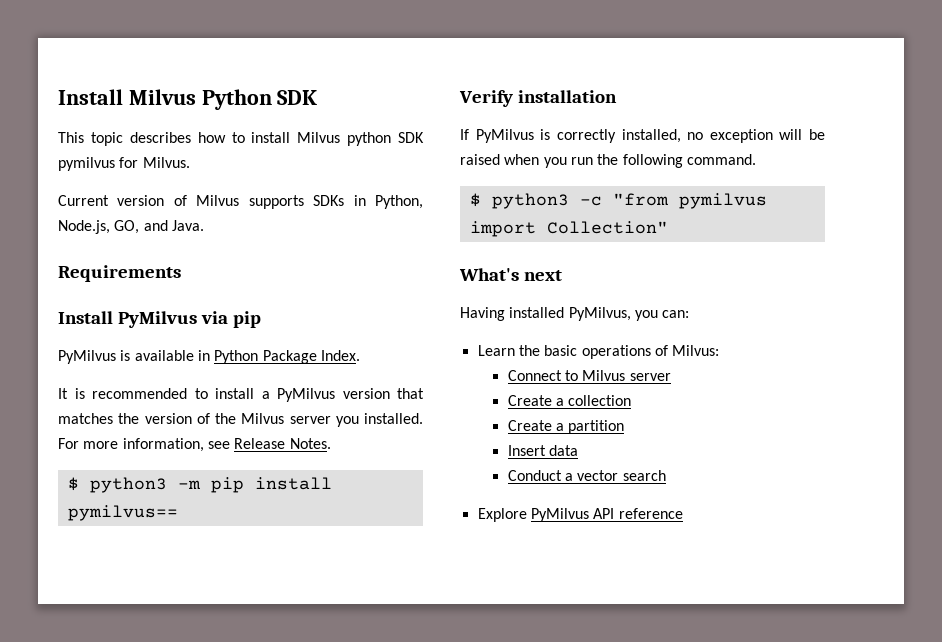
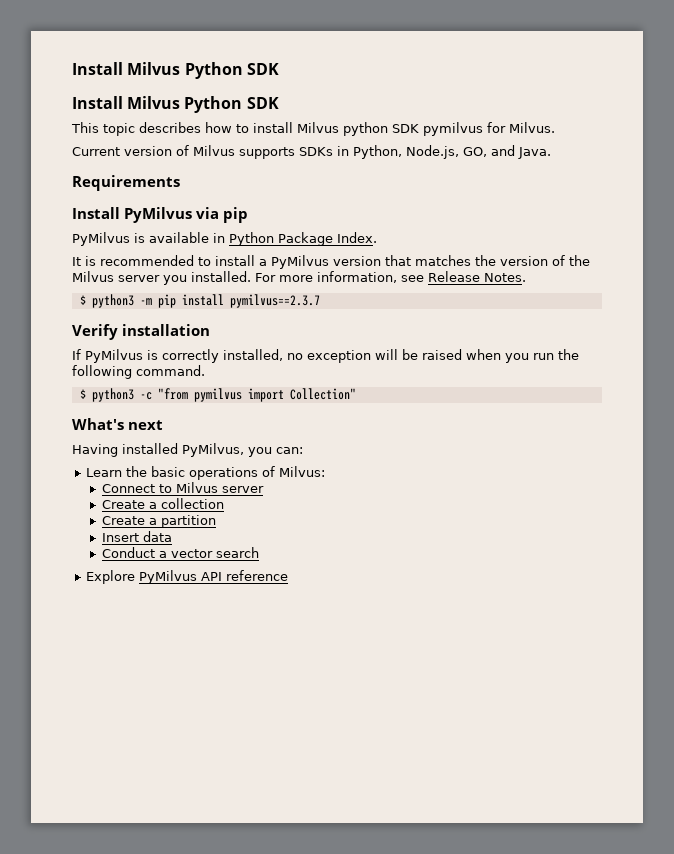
[58,89,318,110] Install Milvus Python SDK -> [72,62,279,79] [72,96,279,113] Install Milvus Python SDK // Install Milvus Python SDK
[67,505,178,521] pymilvus== -> [229,294,320,308] pymilvus==2.3.7

